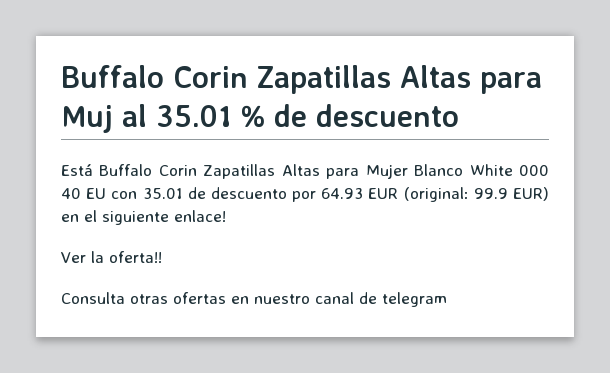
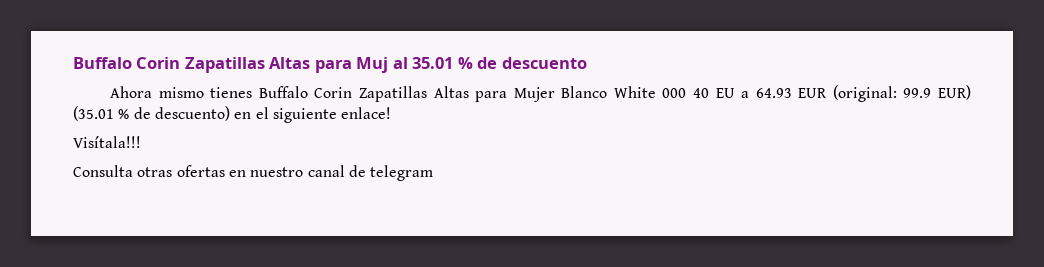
[61,164,93,176] Está -> [110,86,253,98] Ahora mismo tienes
[111,187,317,202] con 35.01 de descuento por -> [741,91,750,98] a
(549, 194) none -> [73,106,230,121] (35.01 % de descuento)
[61,251,162,263] Ver la oferta!! -> [73,136,141,148] Visítala!!!

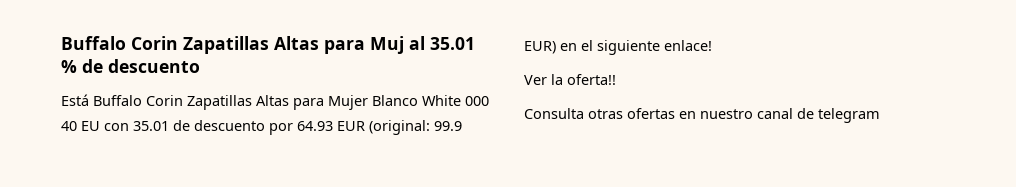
[110,86,253,98] Ahora mismo tienes -> [61,94,89,106] Está
[741,91,750,98] a -> [104,120,293,135] con 35.01 de descuento por
[73,106,230,121] (35.01 % de descuento) -> (556, 47) none
[73,136,141,148] Visítala!!! -> [524,74,616,85] Ver la oferta!!

